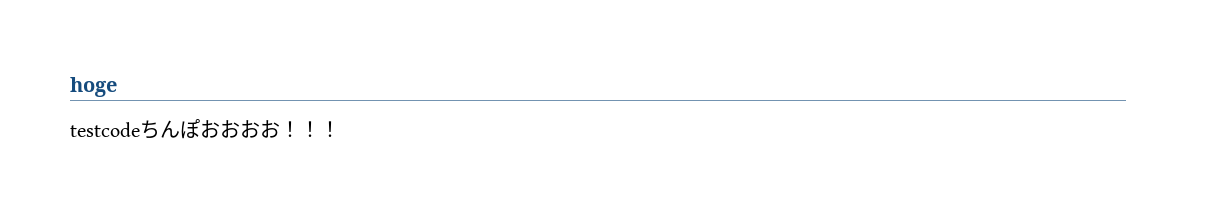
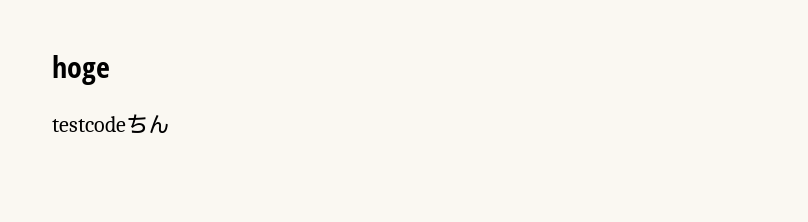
[180,119,340,139] ぽおおおお！！！ -> (170, 124) none

